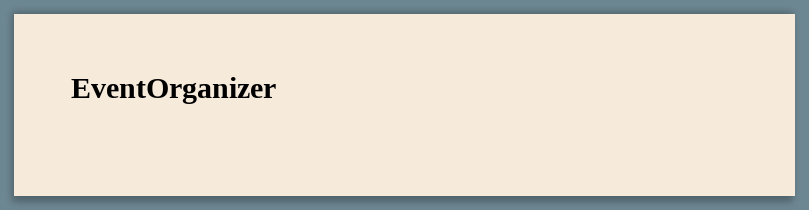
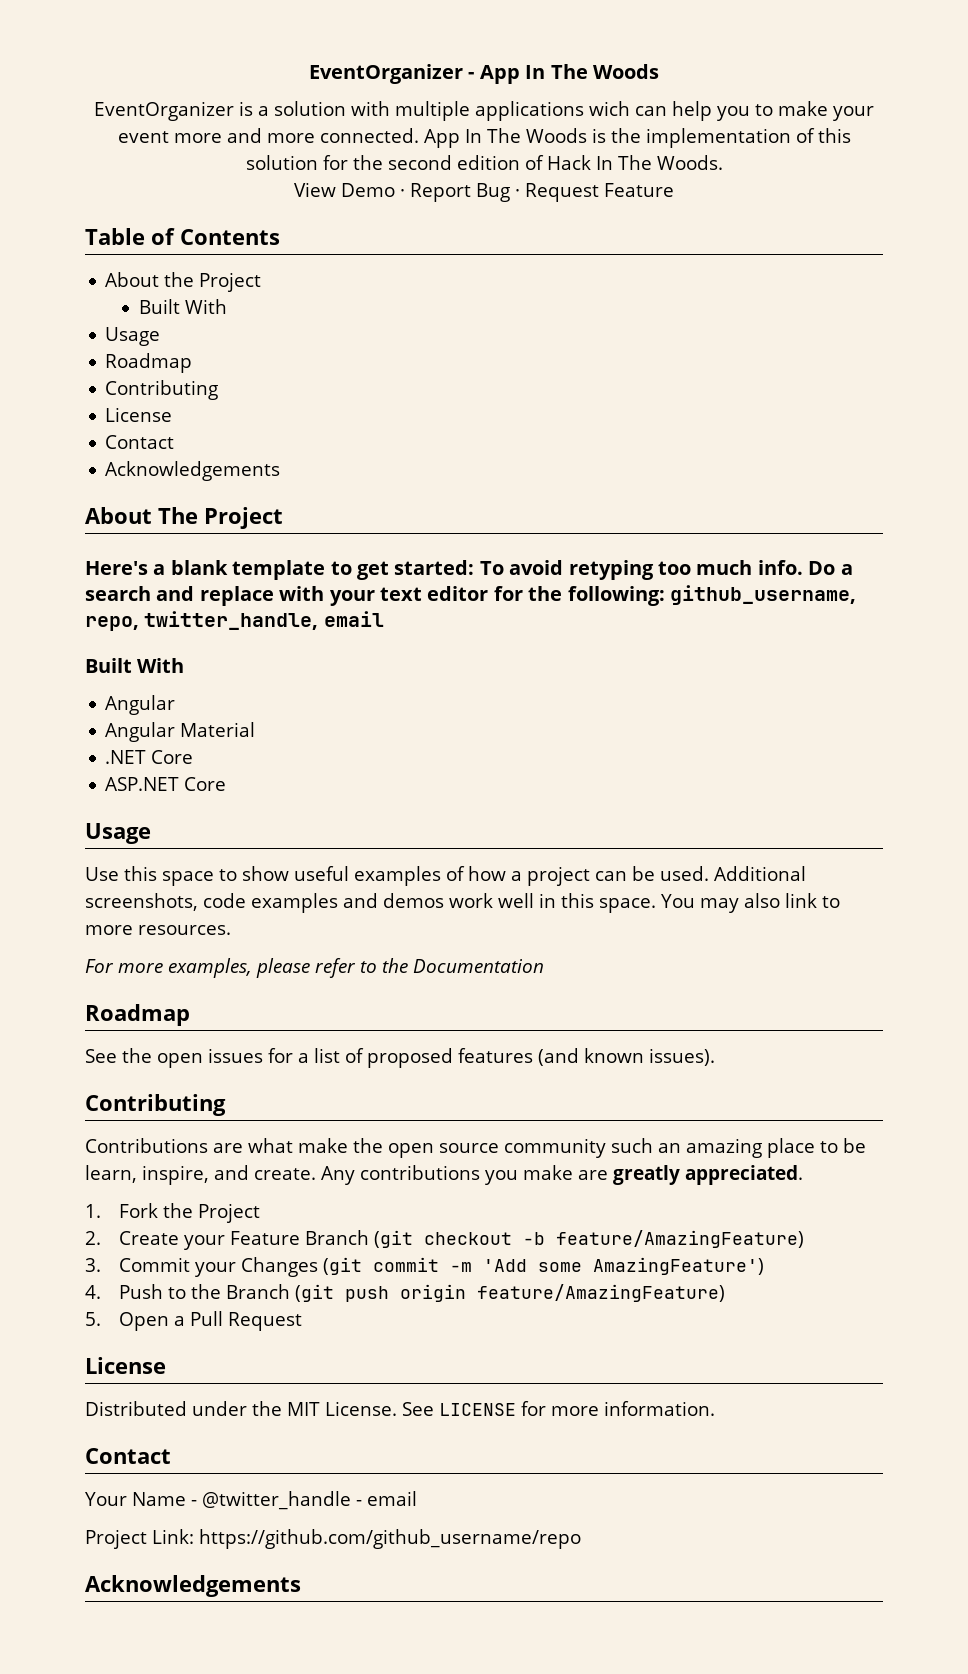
[71,77,276,104] EventOrganizer -> [309,64,659,84] [94,101,874,121] [117,128,851,148] [245,155,723,170] [294,182,674,202] [85,228,280,245] [105,272,262,292] [138,299,227,314] [105,327,161,346] [105,353,193,373] [105,380,219,400] [105,407,173,422] [105,435,175,449] [105,461,281,481] [85,507,283,529] [85,560,853,580] [85,585,856,606] [85,611,384,631] [85,658,185,673] [105,695,176,715] [105,722,256,742] [105,750,194,764] [105,777,227,791] [85,823,151,844] [85,866,806,886] [85,893,840,913] [85,925,231,935] [85,958,544,978] [85,1004,190,1026] [85,1048,715,1068] [85,1094,226,1116] [85,1138,866,1158] [85,1165,803,1185] [85,1203,260,1223] [85,1230,804,1250] [85,1257,764,1277] [85,1284,725,1302] [85,1311,302,1331] [85,1357,166,1374] [85,1401,715,1416] [85,1448,171,1464] [85,1491,417,1510] [85,1529,581,1549] [85,1575,301,1597] EventOrganizer - App In The Woods // EventOrganizer is a solution with multiple applications wich can help you to make your event more and more connected. App In The Woods is the implementation of this solution for the second edition of Hack In The Woods. // View Demo · Report Bug · Request Feature // Table of Contents // About the Project // Built With // Usage // Roadmap // Contributing // License // Contact // Acknowledgements // About The Project // Here's a blank template to get started: To avoid retyping too much info. Do a search and replace with your text editor for the following: github_username, repo, twitter_handle, email // Built With // Angular // Angular Material // .NET Core // ASP.NET Core // Usage // Use this space to show useful examples of how a project can be used. Additional screenshots, code examples and demos work well in this space. You may also link to more resources. // For more examples, please refer to the Documentation // Roadmap // See the open issues for a list of proposed features (and known issues). // Contributing // Contributions are what make the open source community such an amazing place to be learn, inspire, and create. Any contributions you make are greatly appreciated. // 1. Fork the Project // 2. Create your Feature Branch (git checkout -b feature/AmazingFeature) // 3. Commit your Changes (git commit -m 'Add some AmazingFeature') // 4. Push to the Branch (git push origin feature/AmazingFeature) // 5. Open a Pull Request // License // Distributed under the MIT License. See LICENSE for more information. // Contact // Your Name - @twitter_handle - email // Project Link: https://github.com/github_username/repo // Acknowledgements

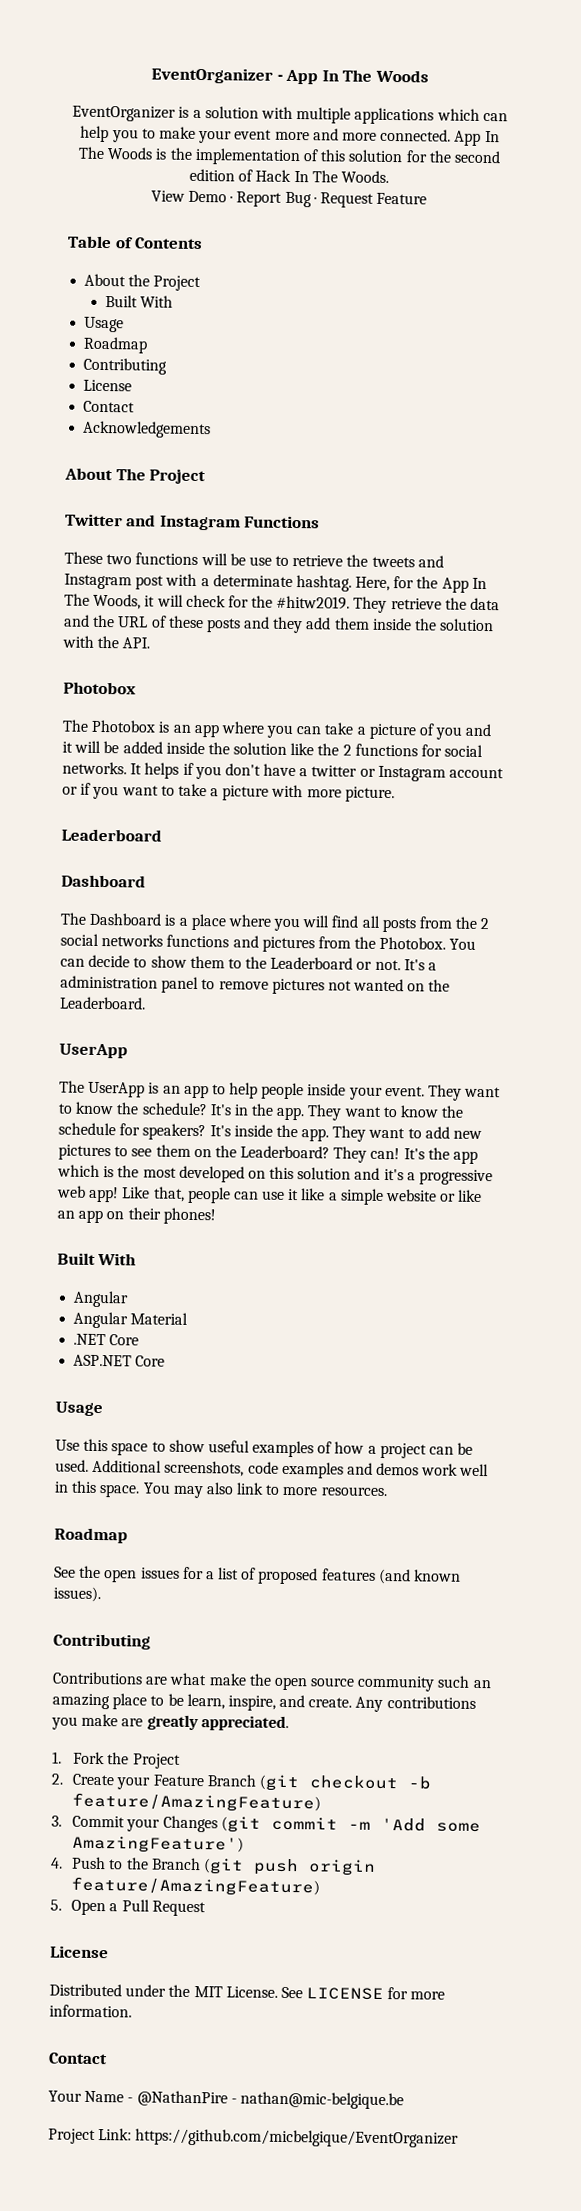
[589,101,630,116] wich -> [436,108,480,121] which
[85,560,853,580] [85,585,856,606] [85,611,384,631] Here's a blank template to get started: To avoid retyping too much info. Do a search and replace with your text editor for the following: github_username, repo, twitter_handle, email -> [65,513,321,531] [64,551,444,568] [64,573,487,593] [64,593,501,613] [64,614,495,634] [62,635,151,649] [63,681,136,695] [62,719,493,740] [62,740,484,758] [62,761,505,782] [62,782,395,803] [61,828,162,842] [61,874,146,888] [60,912,490,933] [60,933,477,953] [60,954,438,971] [60,975,451,995] [60,996,146,1010] [59,1043,128,1059] [59,1080,502,1101] [58,1101,465,1121] [58,1122,483,1142] [58,1144,479,1164] [57,1164,494,1186] [57,1185,483,1205] [57,1207,216,1225] Twitter and Instagram Functions // These two functions will be use to retrieve the tweets and Instagram post with a determinate hashtag. Here, for the App In The Woods, it will check for the #hitw2019. They retrieve the data and the URL of these posts and they add them inside the solution with the API. // Photobox // The Photobox is an app where you can take a picture of you and it will be added inside the solution like the 2 functions for social networks. It helps if you don't have a twitter or Instagram account or if you want to take a picture with more picture. // Leaderboard // Dashboard // The Dashboard is a place where you will find all posts from the 2 social networks functions and pictures from the Photobox. You can decide to show them to the Leaderboard or not. It's a administration panel to remove pictures not wanted on the Leaderboard. // UserApp // The UserApp is an app to help people inside your event. They want to know the schedule? It's in the app. They want to know the schedule for speakers? It's inside the app. They want to add new pictures to see them on the Leaderboard? They can! It's the app which is the most developed on this solution and it's a progressive web app! Like that, people can use it like a simple website or like an app on their phones!
[85,958,544,978] // For more examples, please refer to the Documentation -> (388, 1491) none
[201,1491,417,1510] @twitter_handle - email -> [136,2090,404,2110] @NathanPire - nathan@mic-belgique.be
[199,1529,581,1549] [85,1575,301,1597] https://github.com/github_username/repo // Acknowledgements -> [135,2128,460,2148] https://github.com/micbelgique/EventOrganizer

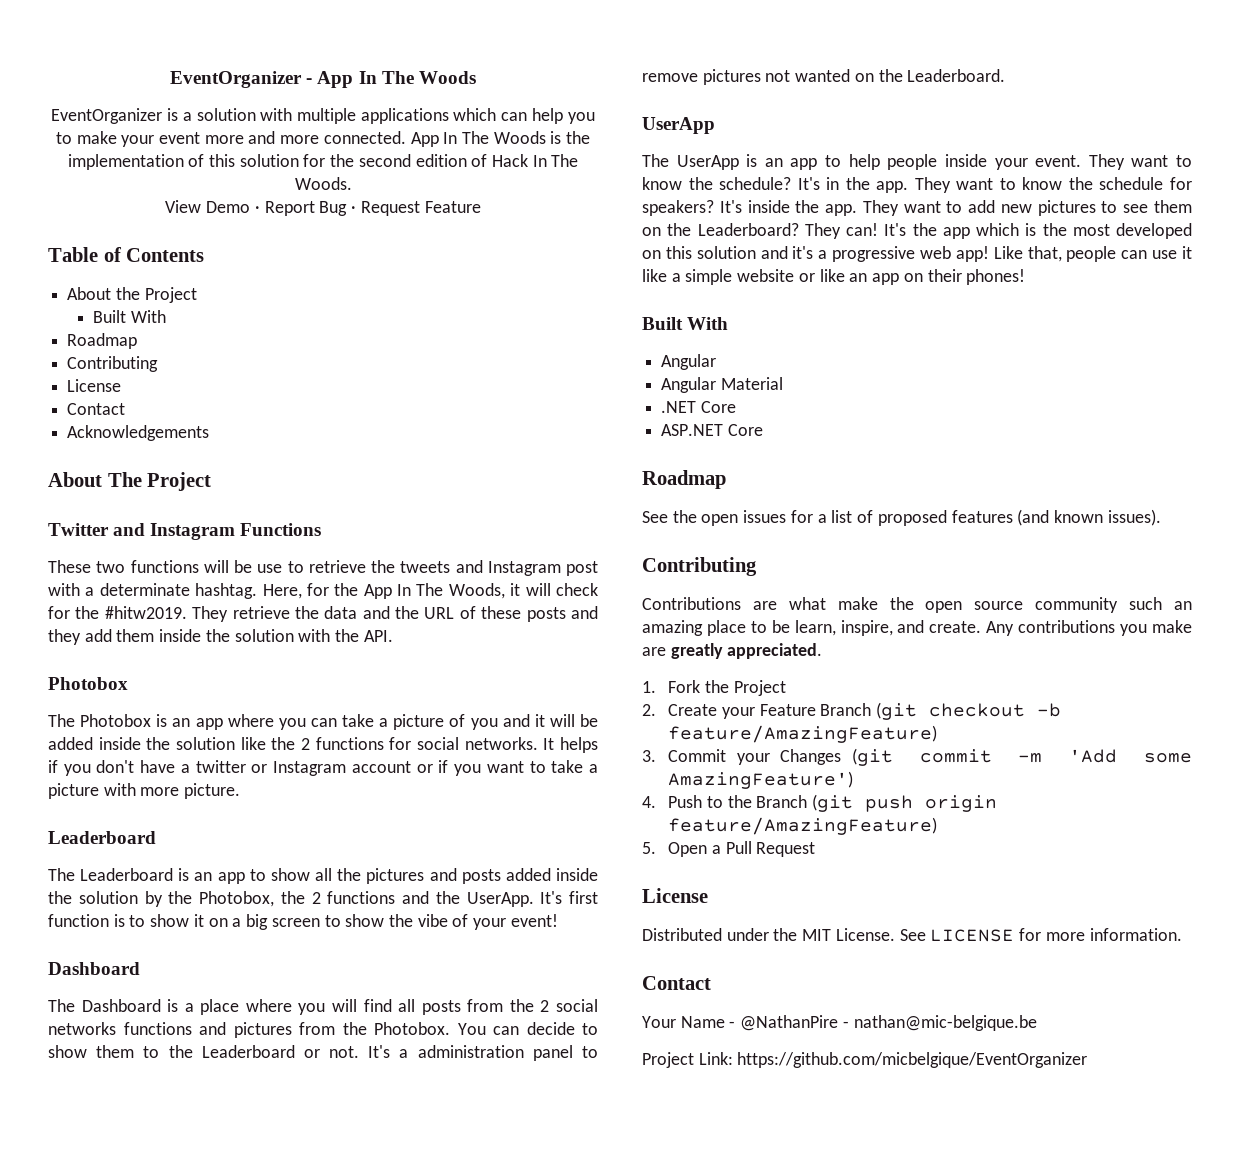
[84,316,125,333] // Usage -> (167, 316) none
(162, 835) none -> [48,868,598,884] [48,891,598,907] [48,914,558,930] // The Leaderboard is an app to show all the pictures and posts added inside the solution by the Photobox, the 2 functions and the UserApp. It's first function is to show it on a big screen to show the vibe of your event!
[55,1401,103,1417] [55,1438,474,1459] [55,1459,490,1479] [54,1480,388,1499] // Usage // Use this space to show useful examples of how a project can be used. Additional screenshots, code examples and demos work well in this space. You may also link to more resources. -> (763, 430) none

